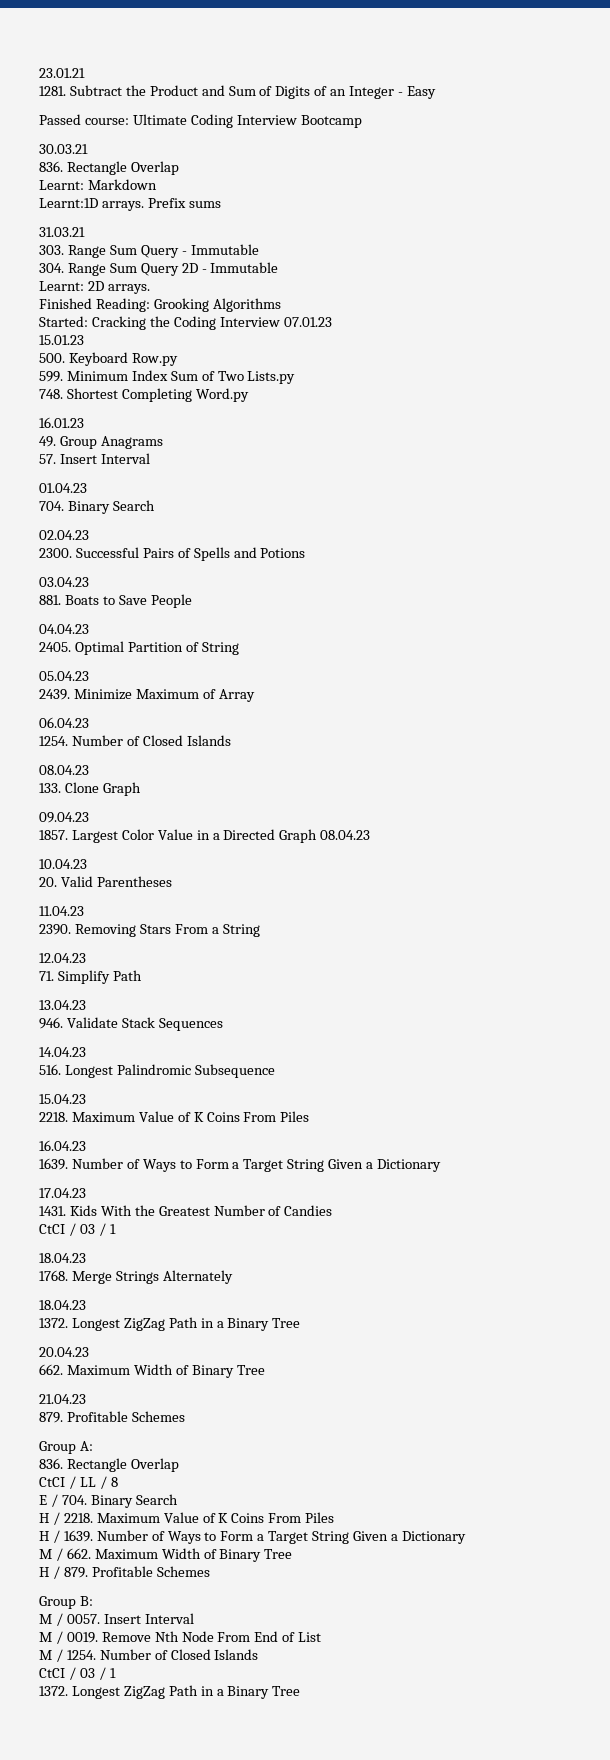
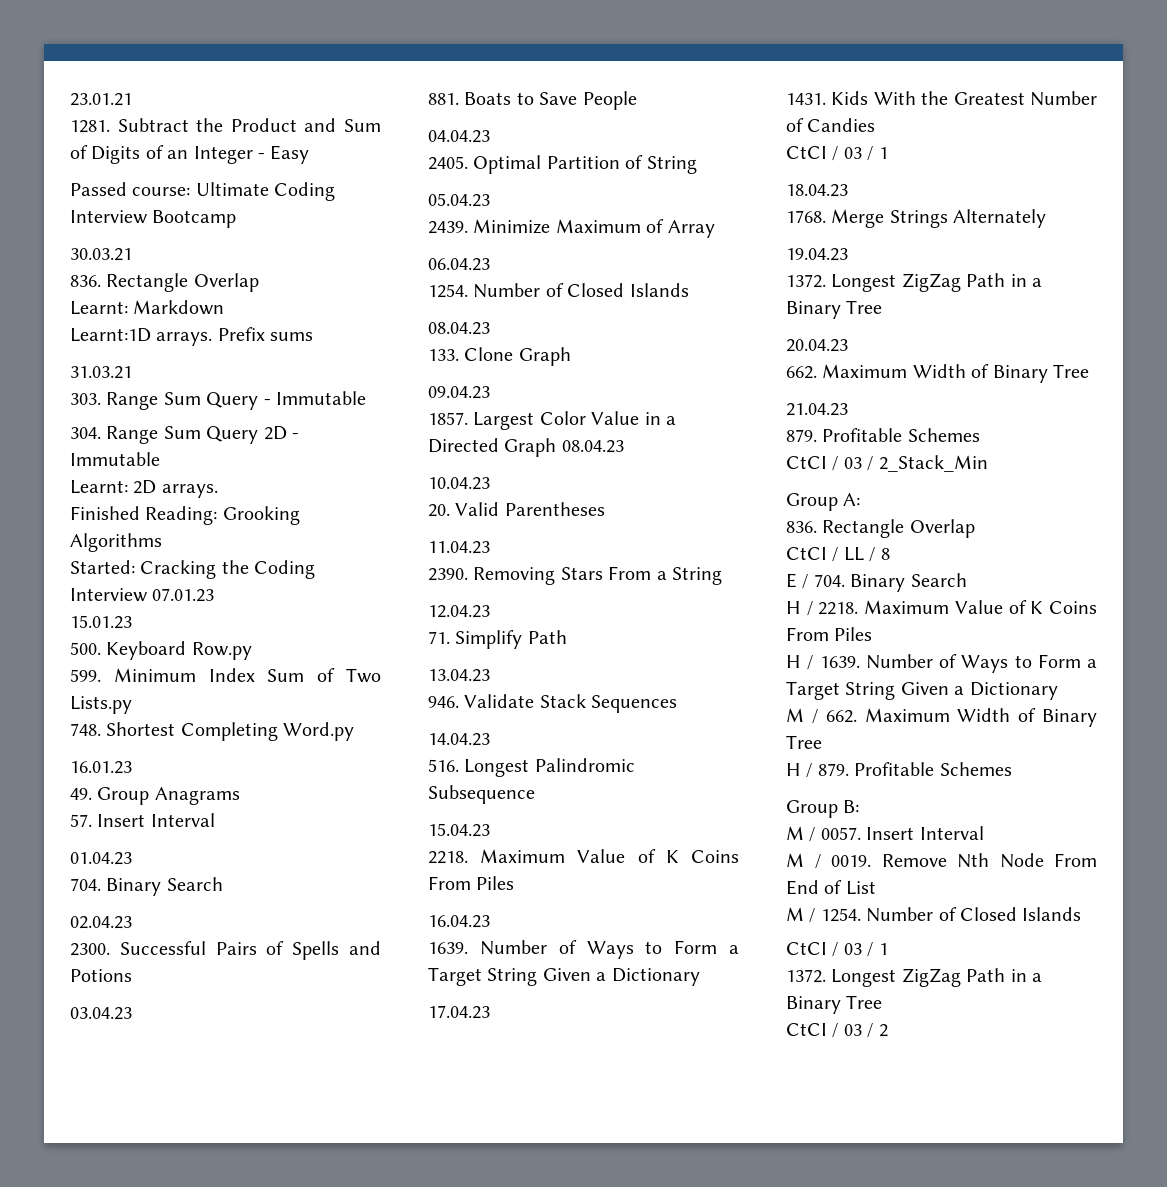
[39,1300,86,1310] 18.04.23 -> [786,248,848,261] 19.04.23
(185, 1416) none -> [786,455,988,472] // CtCI / 03 / 2_Stack_Min
(301, 1691) none -> [786,1023,888,1038] // CtCI / 03 / 2

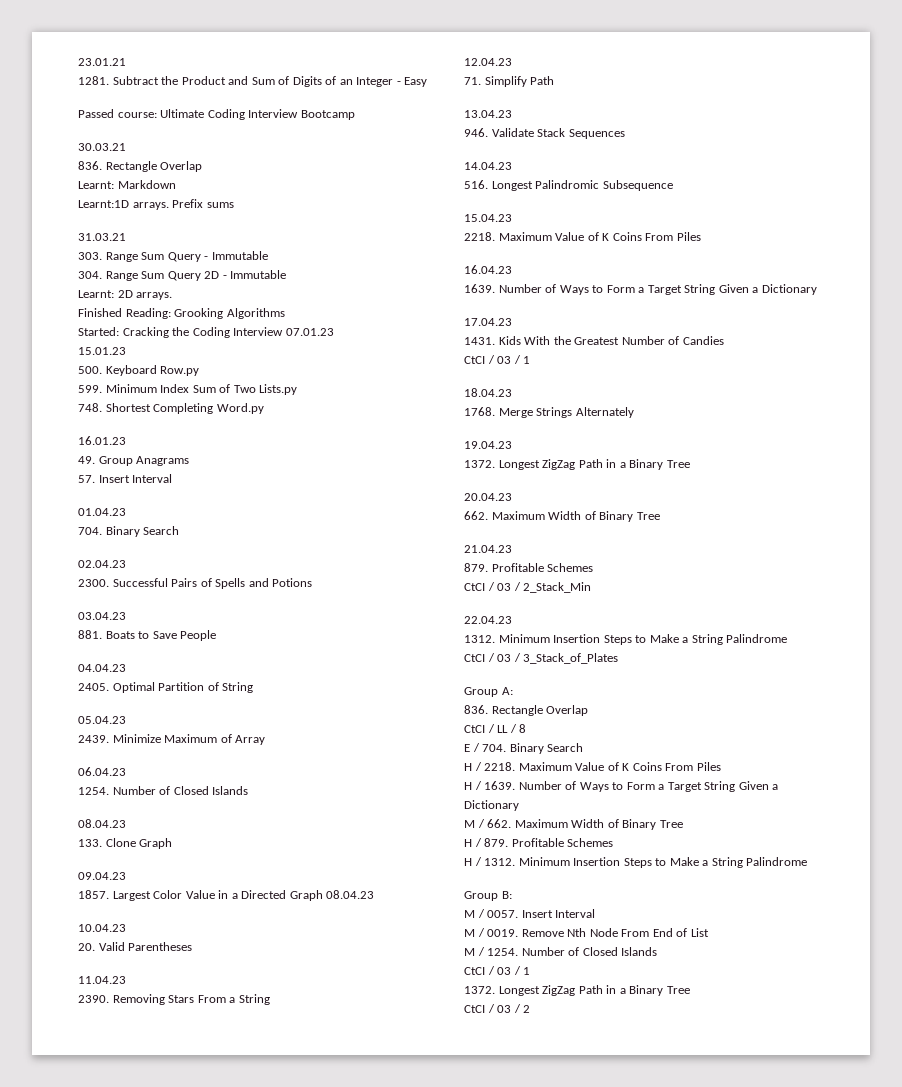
(988, 463) none -> [464,616,512,624] [464,634,788,645] [464,653,619,664] // 22.04.23 // 1312. Minimum Insertion Steps to Make a String Palindrome // CtCI / 03 / 3_Stack_of_Plates
(1012, 769) none -> [464,857,808,868] // H / 1312. Minimum Insertion Steps to Make a String Palindrome

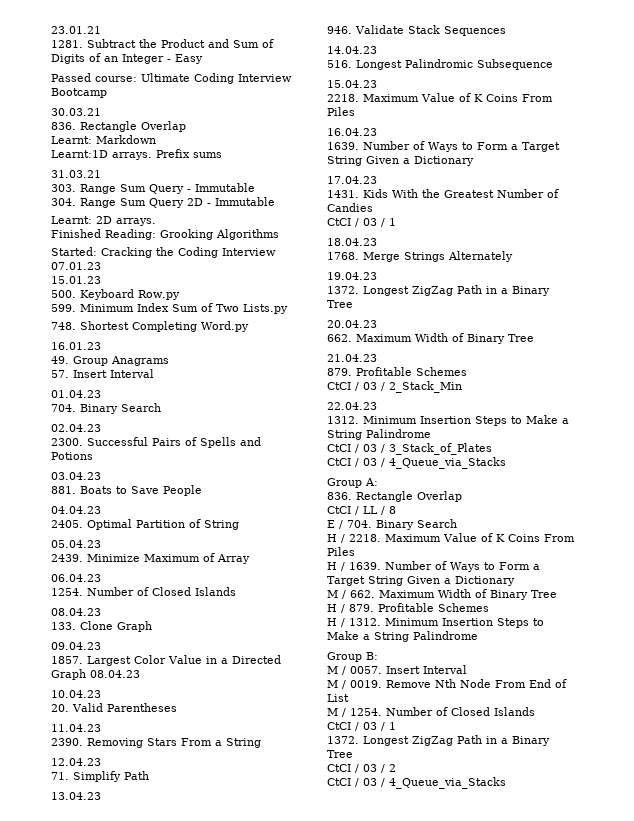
(619, 658) none -> [327,457,506,469] // CtCI / 03 / 4_Queue_via_Stacks
(531, 1009) none -> [327,777,506,789] // CtCI / 03 / 4_Queue_via_Stacks

